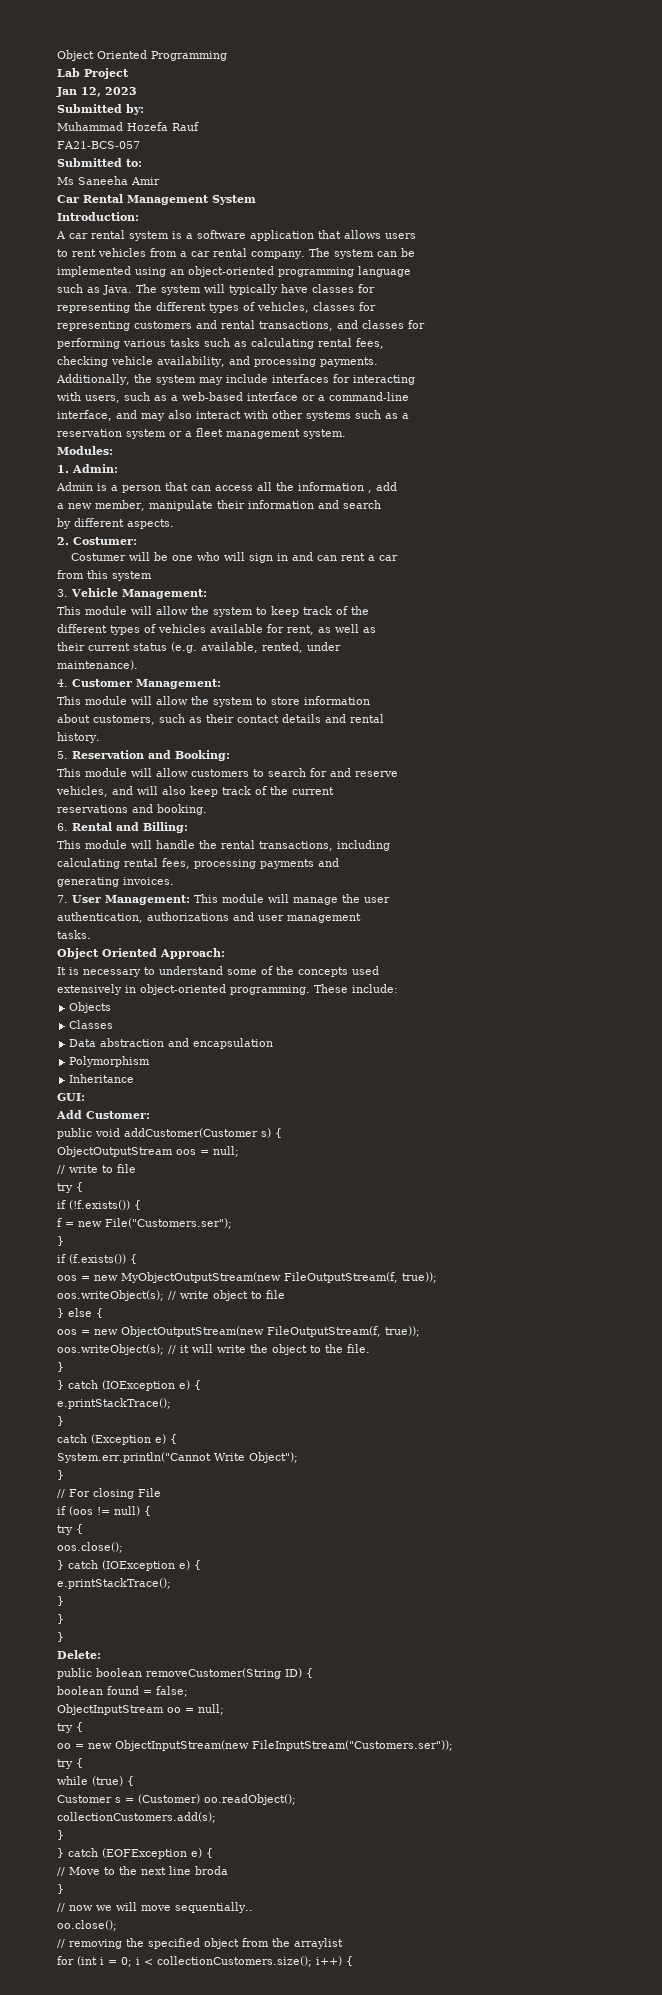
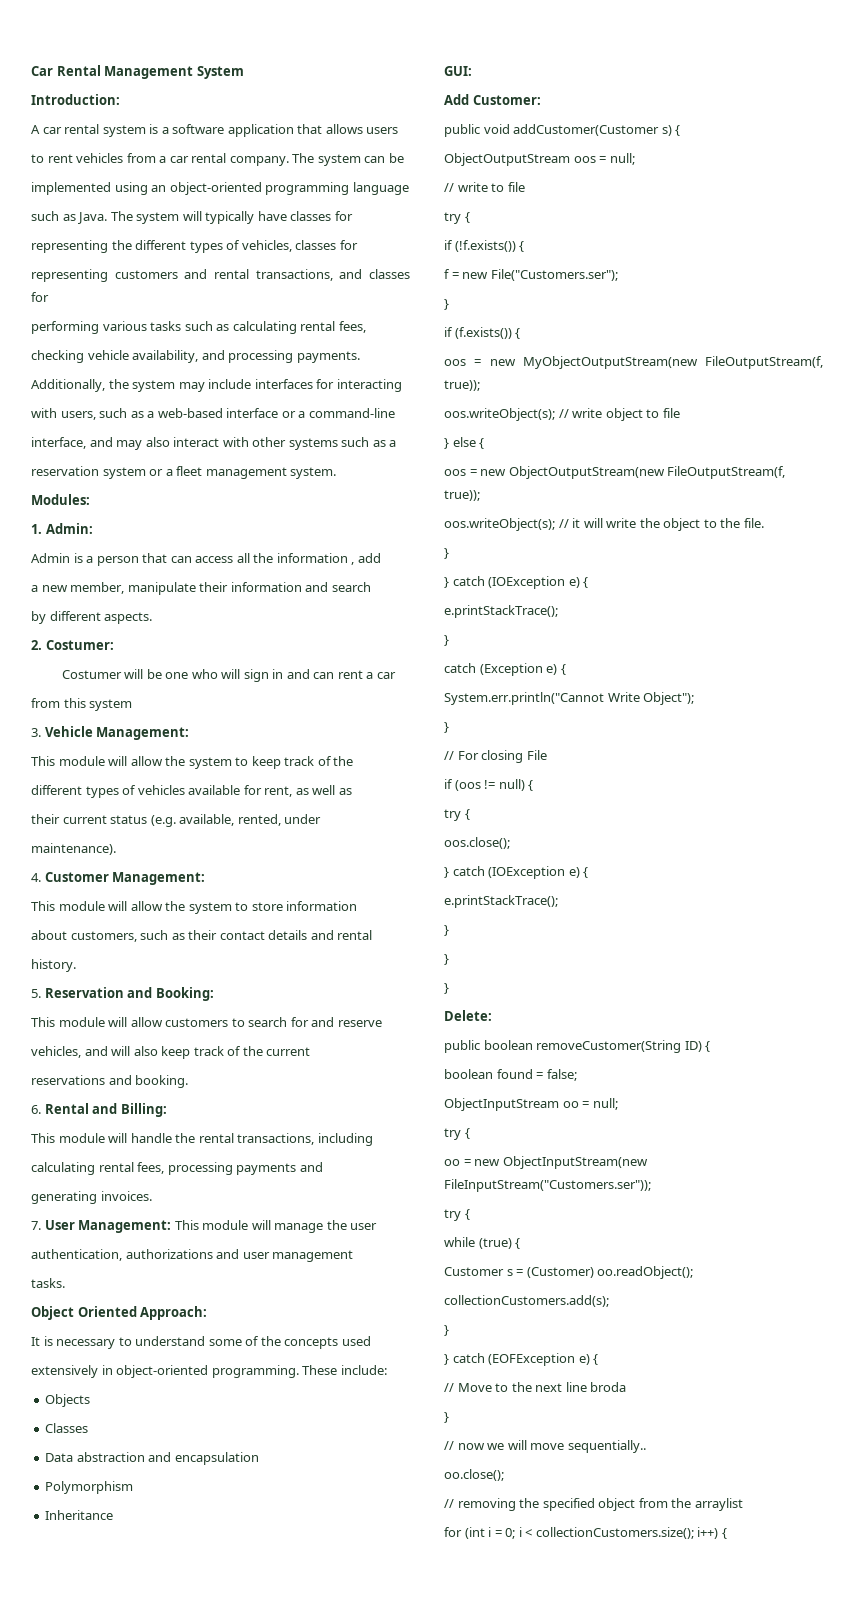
[57,50,227,61] [57,68,129,79] [56,87,137,97] [57,104,144,115] [57,122,199,131] [57,141,140,149] [57,158,142,167] [57,176,160,185] Object Oriented Programming // Lab Project // Jan 12, 2023 // Submitted by: // Muhammad Hozefa Rauf // FA21-BCS-057 // Submitted to: // Ms Saneeha Amir // -> (31, 71) none

